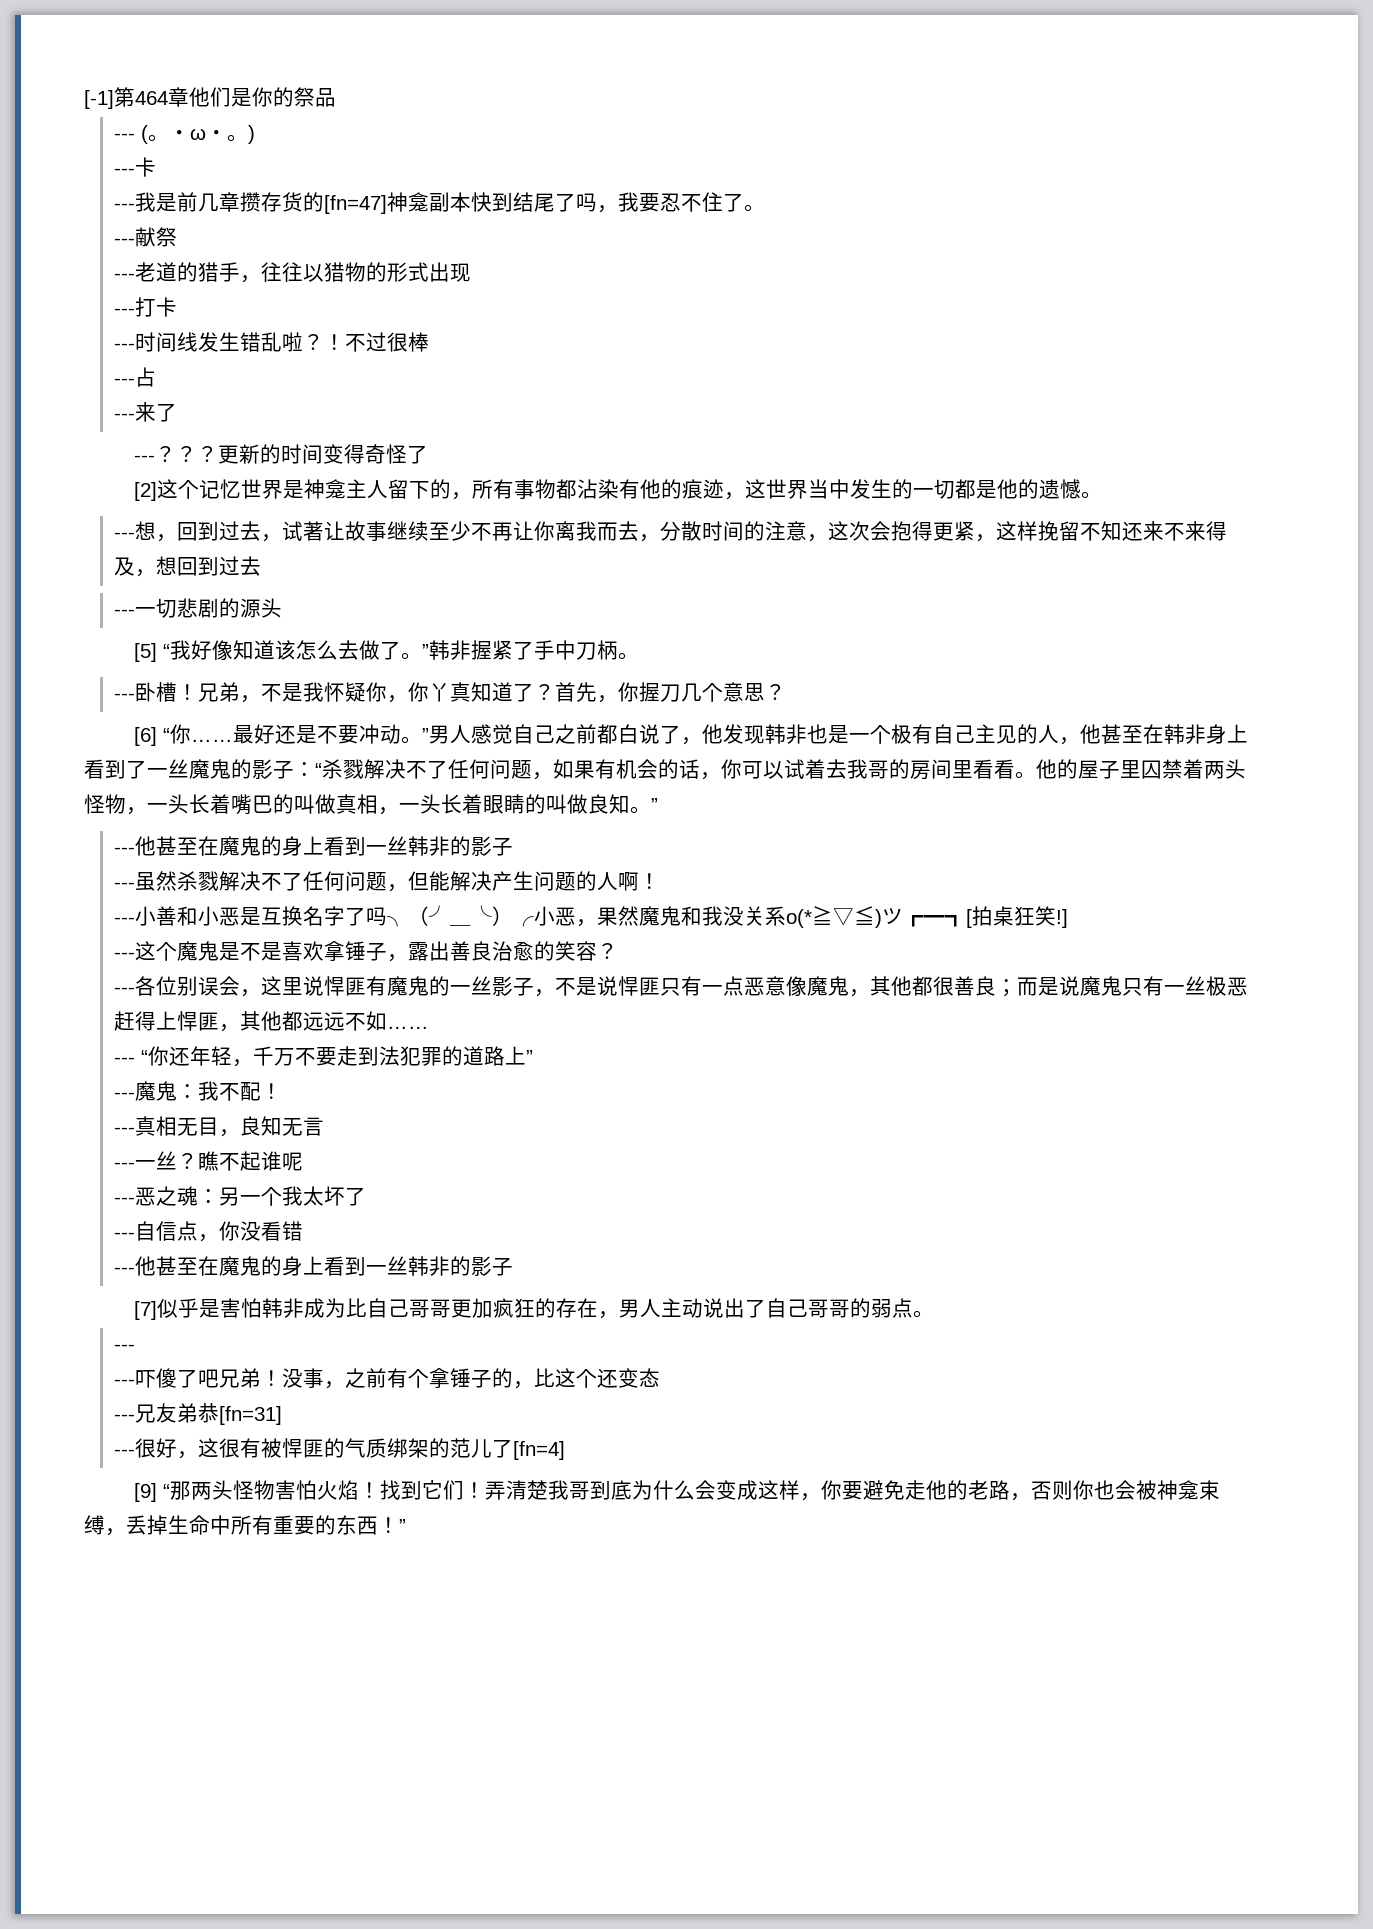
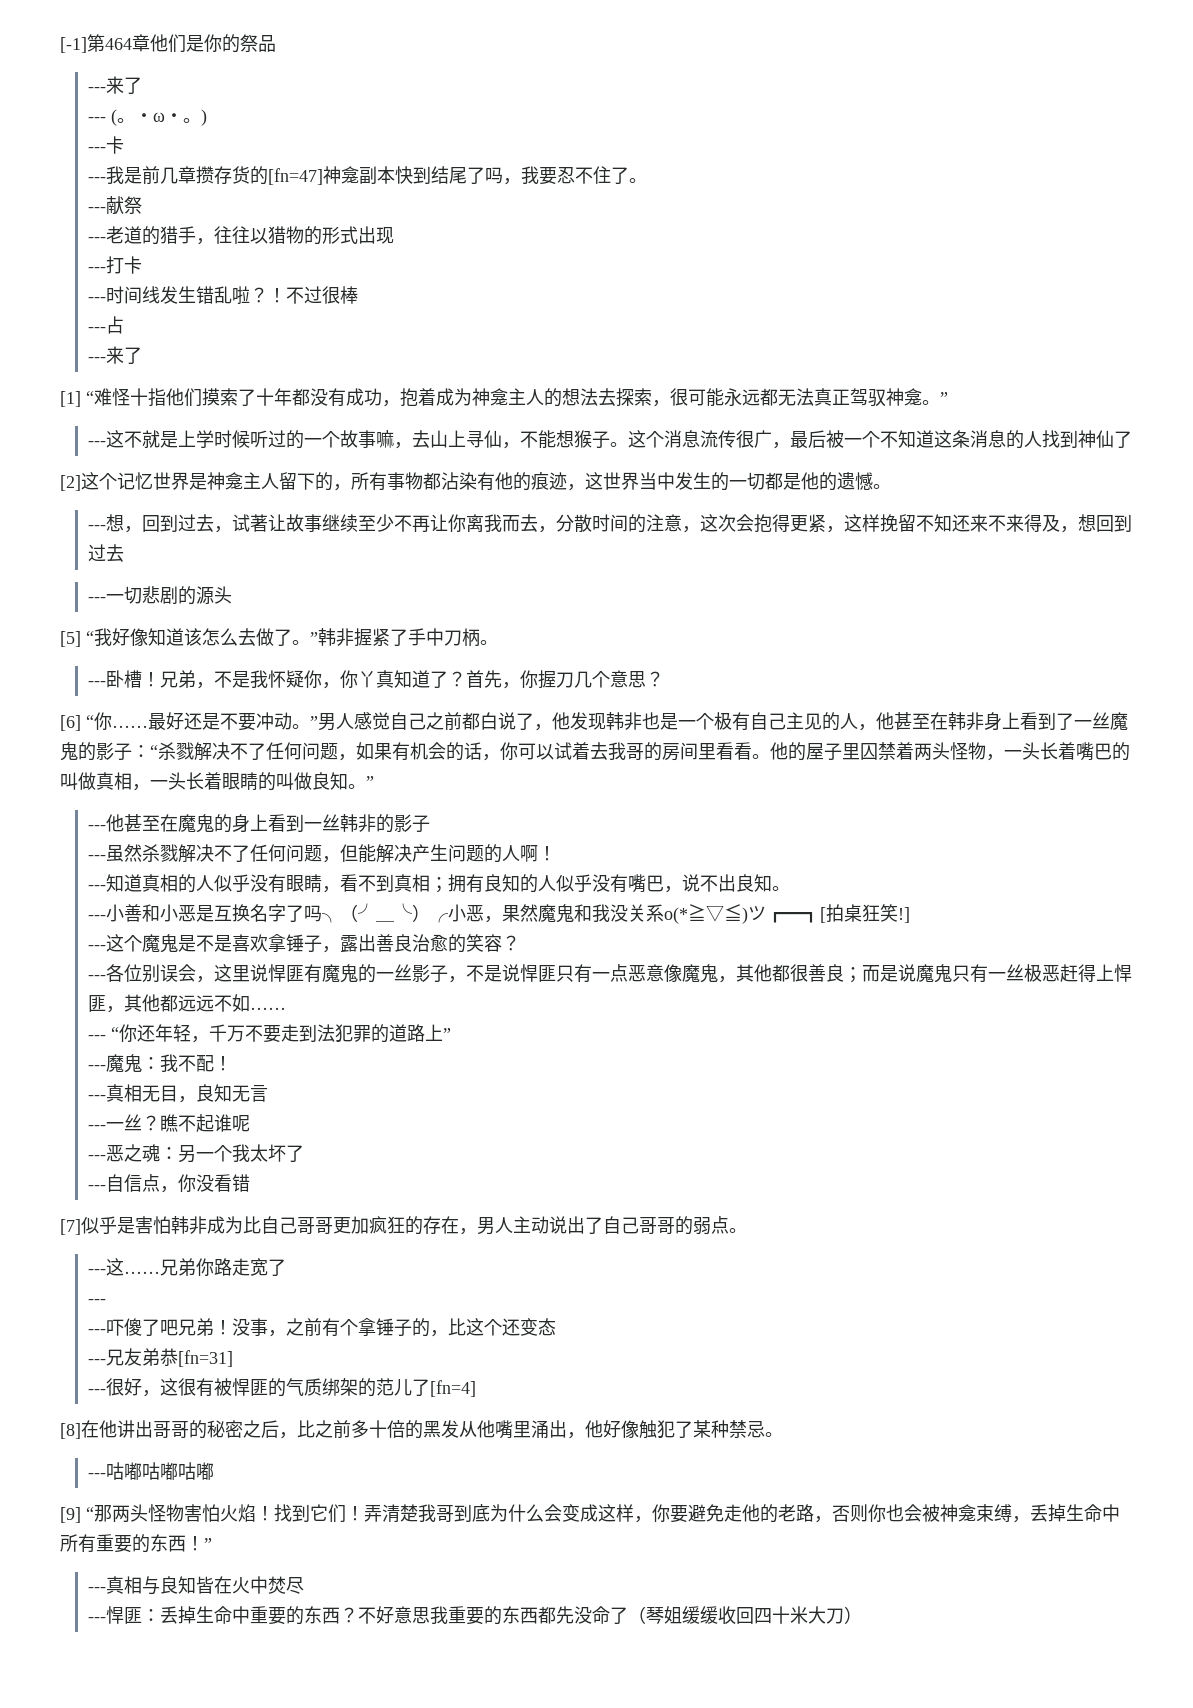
(336, 97) none -> [88,76,143,94] // ---来了
[134,444,408,464] ---？？？更新的时间变得奇怪 -> [60,388,948,407] [88,430,1115,449] [1] “难怪十指他们摸索了十年都没有成功，抱着成为神龛主人的想法去探索，很可能永远都无法真正驾驭神龛。” // ---这不就是上学时候听过的一个故事嘛，去山上寻仙，不能想猴子。这个消息流传很广，最后被一个不知道这条消息的人找到神仙
(660, 881) none -> [88,874,791,893] // ---知道真相的人似乎没有眼睛，看不到真相；拥有良知的人似乎没有嘴巴，说不出良知。
[113,1256,513,1276] // ---他甚至在魔鬼的身上看到一丝韩非的影子 -> (251, 1183) none
(935, 1314) none -> [88,1258,287,1276] // ---这……兄弟你路走宽了
(565, 1450) none -> [60,1420,783,1439] [88,1462,215,1480] // [8]在他讲出哥哥的秘密之后，比之前多十倍的黑发从他嘴里涌出，他好像触犯了某种禁忌。 // ---咕嘟咕嘟咕嘟
(406, 1526) none -> [88,1576,305,1595] [88,1606,863,1625] // ---真相与良知皆在火中焚尽 // ---悍匪：丢掉生命中重要的东西？不好意思我重要的东西都先没命了（琴姐缓缓收回四十米大刀）

